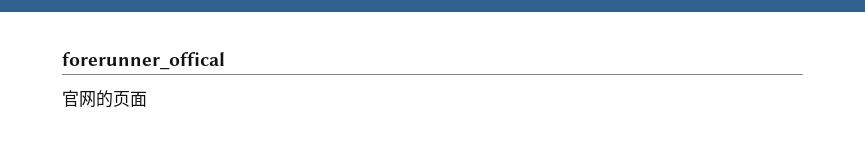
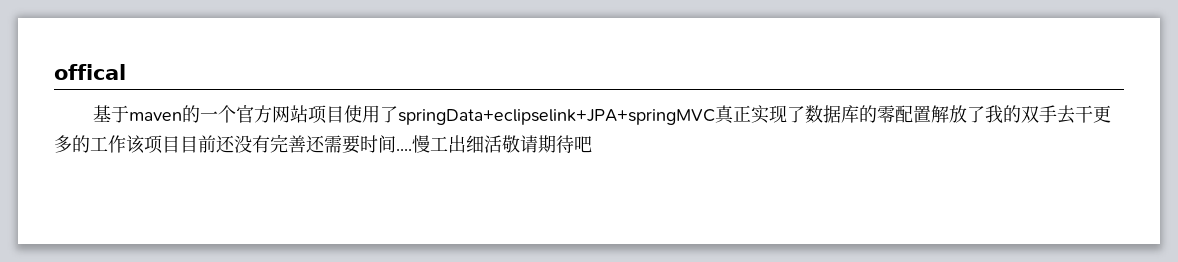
[62,52,225,70] [62,90,147,108] forerunner_offical // 官网的页面 -> [54,64,126,80] [92,105,1111,125] [54,134,592,154] offical // 基于maven的一个官方网站项目使用了springData+eclipselink+JPA+springMVC真正实现了数据库的零配置解放了我的双手去干更多的工作该项目目前还没有完善还需要时间....慢工出细活敬请期待吧

